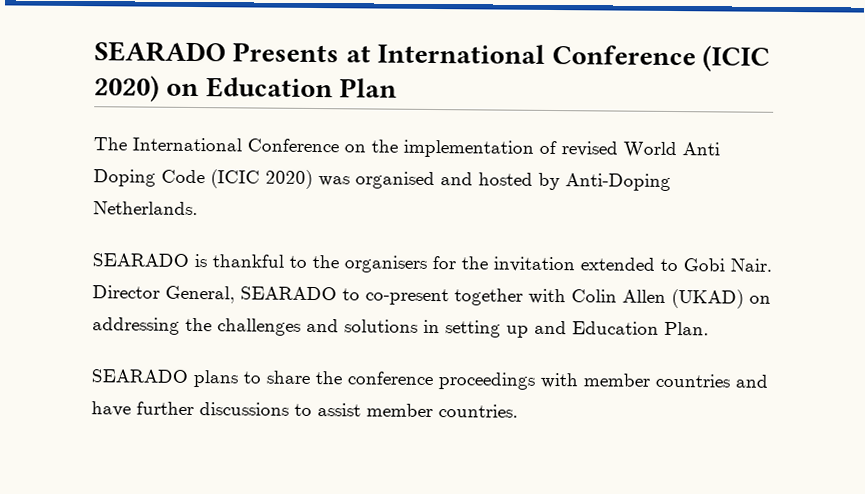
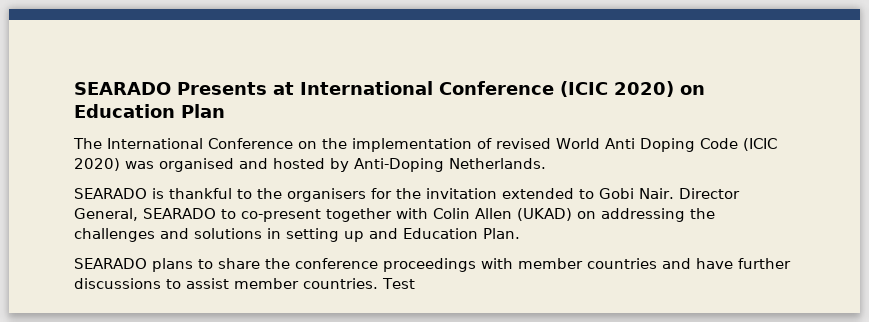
(518, 411) none -> [382,278,415,289] Test

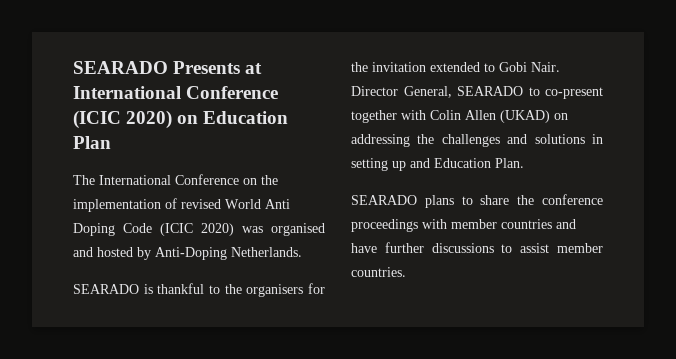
[382,278,415,289] Test -> (406, 272) none

